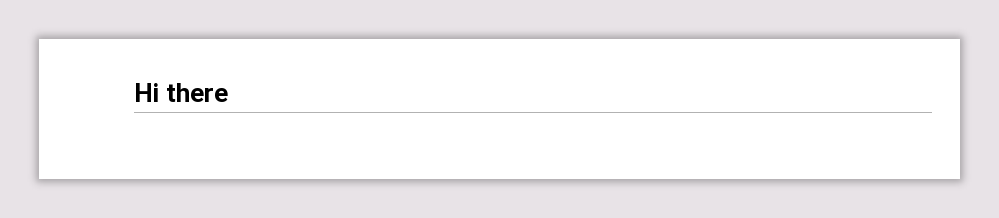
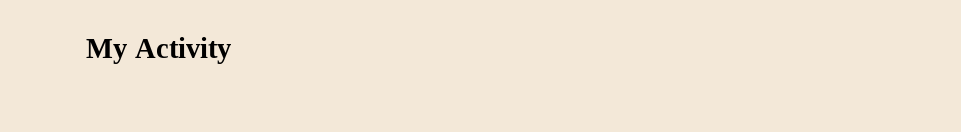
[134,83,229,102] Hi there -> [86,37,231,64] My Activity

